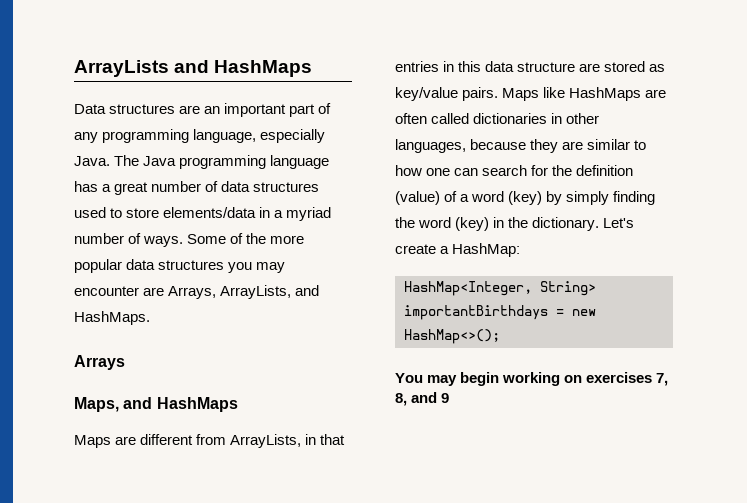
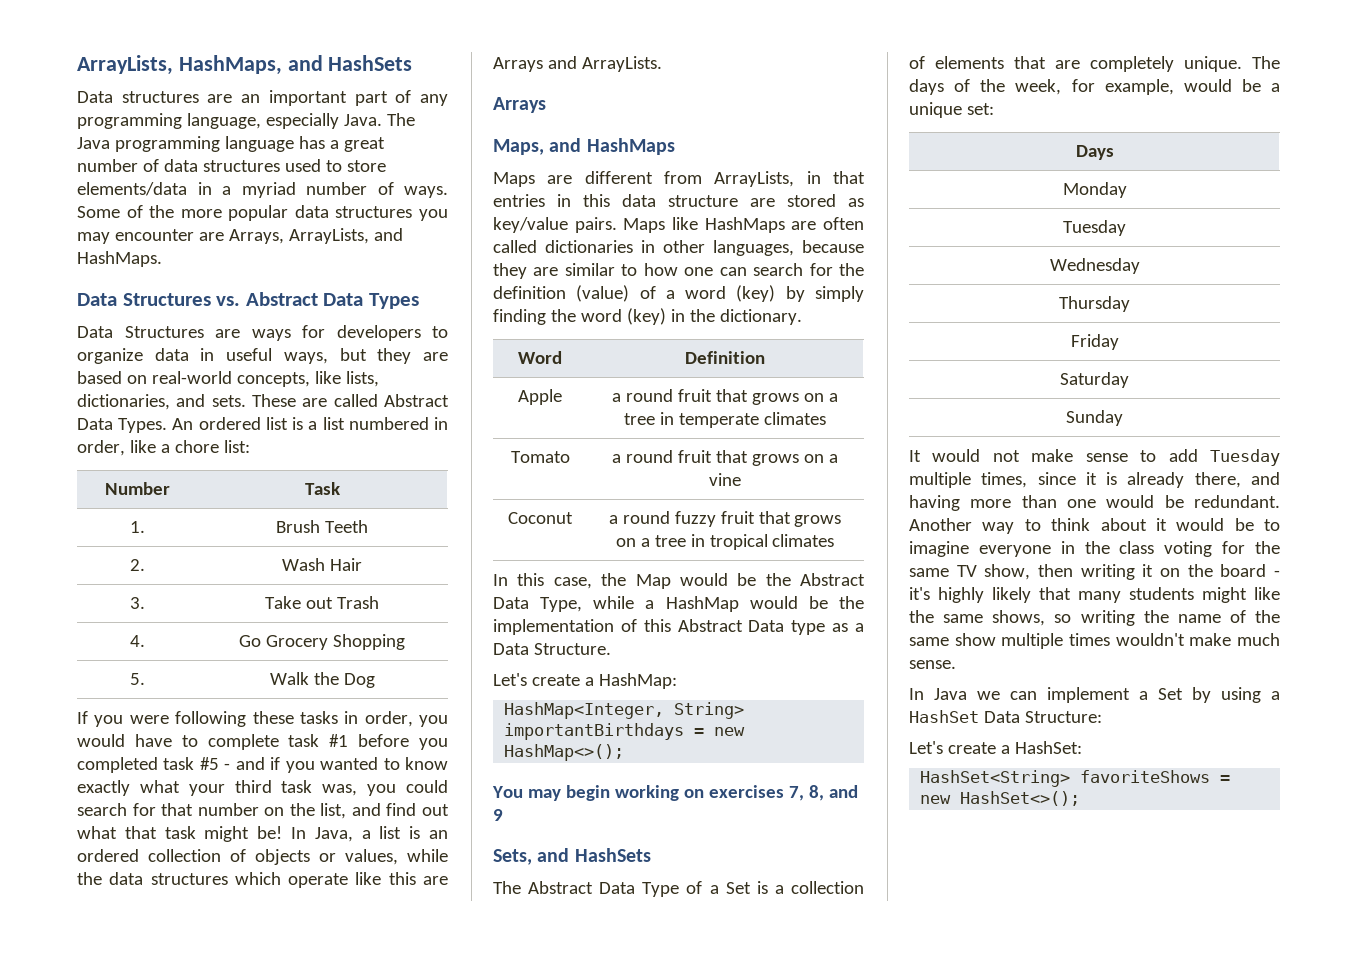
[74,60,313,77] ArrayLists and HashMaps -> [77,55,413,75] ArrayLists, HashMaps, and HashSets
(150, 318) none -> [77,292,419,309] [77,325,448,341] [77,348,449,364] [77,371,379,387] [77,394,449,410] [77,417,448,433] [77,440,250,456] [104,482,170,495] [304,482,340,495] [129,521,145,533] [276,520,368,533] [129,559,145,571] [282,558,362,571] [129,597,145,609] [265,596,379,609] [129,635,145,647] [239,634,405,650] [129,673,145,685] [269,672,375,688] [77,711,448,727] [77,734,449,750] [77,757,449,773] [77,780,449,796] [77,803,449,819] [77,826,449,842] [77,849,448,865] [77,872,448,888] [493,56,662,72] // Data Structures vs. Abstract Data Types // Data Structures are ways for developers to organize data in useful ways, but they are based on real-world concepts, like lists, dictionaries, and sets. These are called Abstract Data Types. An ordered list is a list numbered in order, like a chore list: // Number | Task // 1. | Brush Teeth // 2. | Wash Hair // 3. | Take out Trash // 4. | Go Grocery Shopping // 5. | Walk the Dog // If you were following these tasks in order, you would have to complete task #1 before you completed task #5 - and if you wanted to know exactly what your third task was, you could search for that number on the list, and find out what that task might be! In Java, a list is an ordered collection of objects or values, while the data structures which operate like this are Arrays and ArrayLists.
(600, 224) none -> [518,351,562,364] [685,351,765,364] [518,389,562,405] [612,389,838,405] [624,412,826,428] [510,451,570,463] [612,450,838,466] [709,473,741,486] [508,512,573,524] [608,511,842,527] [615,534,835,550] [493,573,865,589] [493,596,864,612] [493,619,864,635] [493,643,611,655] // Word | Definition // Apple | a round fruit that grows on a tree in temperate climates // Tomato | a round fruit that grows on a vine // Coconut | a round fuzzy fruit that grows on a tree in tropical climates // In this case, the Map would be the Abstract Data Type, while a HashMap would be the implementation of this Abstract Data type as a Data Structure. //
(450, 398) none -> [493,848,651,865] [493,881,864,897] [909,56,1280,72] [909,79,1280,95] [909,102,994,118] [1075,145,1114,160] [1062,182,1127,198] [1063,220,1126,236] [1049,258,1140,274] [1059,296,1130,312] [1070,334,1119,350] [1060,372,1129,388] [1066,410,1123,426] [909,449,1280,466] [909,472,1280,488] [909,495,1280,511] [909,518,1280,534] [909,541,1280,557] [909,564,1280,580] [909,587,1280,603] [909,610,1280,626] [909,633,1280,649] [909,660,956,669] [909,687,1280,703] [909,710,1102,723] [909,741,1082,754] [920,770,1231,787] [920,791,1081,806] // Sets, and HashSets // The Abstract Data Type of a Set is a collection of elements that are completely unique. The days of the week, for example, would be a unique set: // Days // Monday // Tuesday // Wednesday // Thursday // Friday // Saturday // Sunday // It would not make sense to add Tuesday multiple times, since it is already there, and having more than one would be redundant. Another way to think about it would be to imagine everyone in the class voting for the same TV show, then writing it on the board - it's highly likely that many students might like the same shows, so writing the name of the same show multiple times wouldn't make much sense. // In Java we can implement a Set by using a HashSet Data Structure: // Let's create a HashSet: // HashSet<String> favoriteShows = new HashSet<>();

